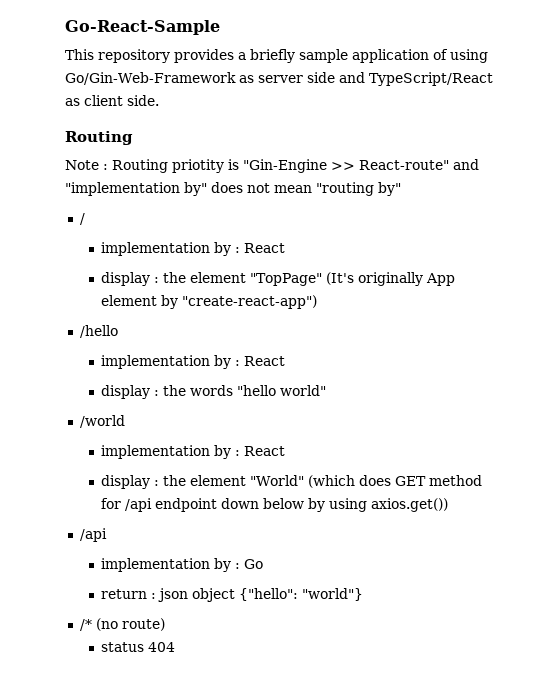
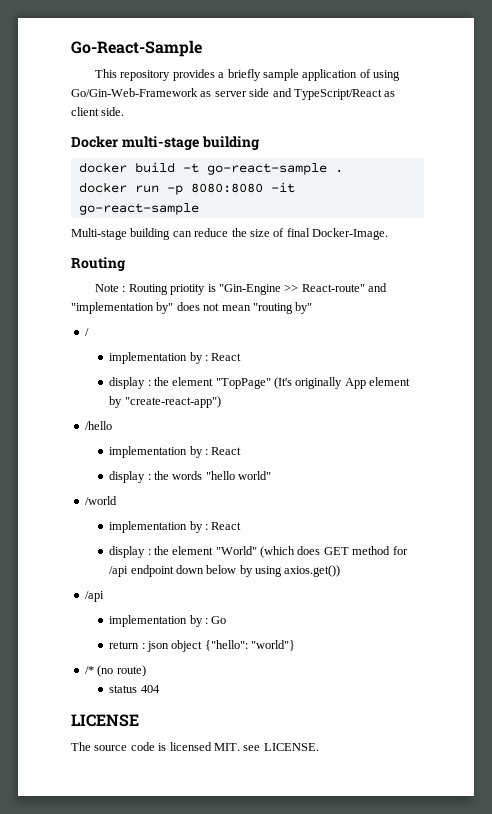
(159, 100) none -> [71,136,260,150] [78,162,343,175] [78,182,295,195] [78,203,199,215] [71,228,388,240] // Docker multi-stage building // docker build -t go-react-sample . // docker run -p 8080:8080 -it go-react-sample // Multi-stage building can reduce the size of final Docker-Image.
(176, 647) none -> [71,714,139,727] [71,742,319,751] // LICENSE // The source code is licensed MIT. see LICENSE.

